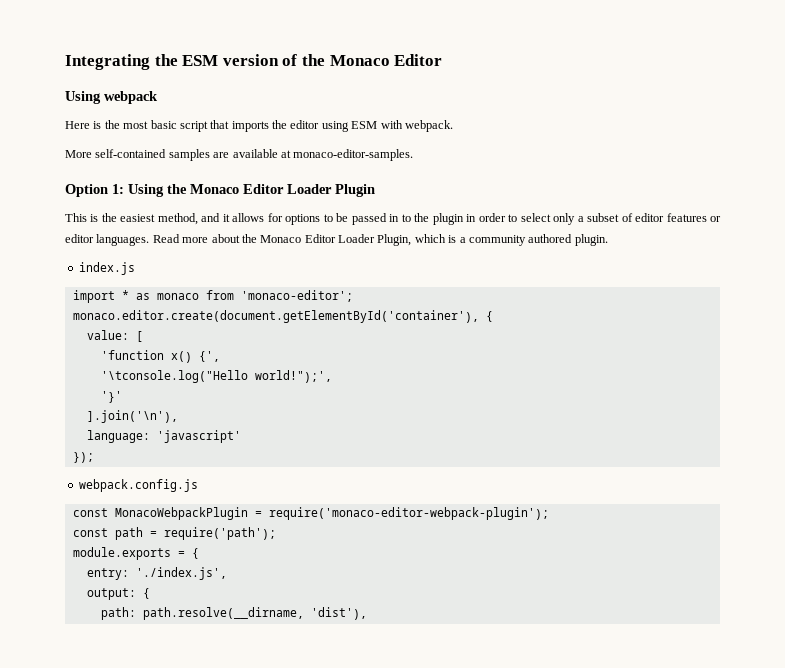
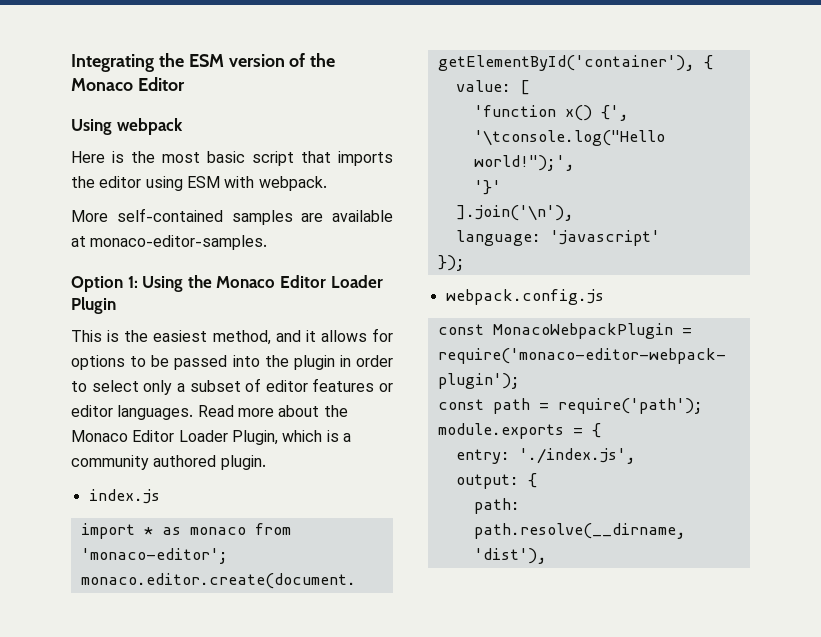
[389,214,411,222] in to -> [232,355,260,367] into

